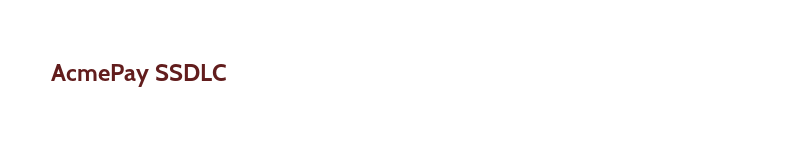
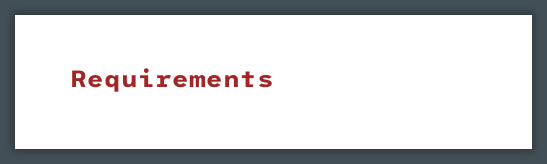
[51,64,228,87] AcmePay SSDLC -> [70,68,274,92] Requirements

